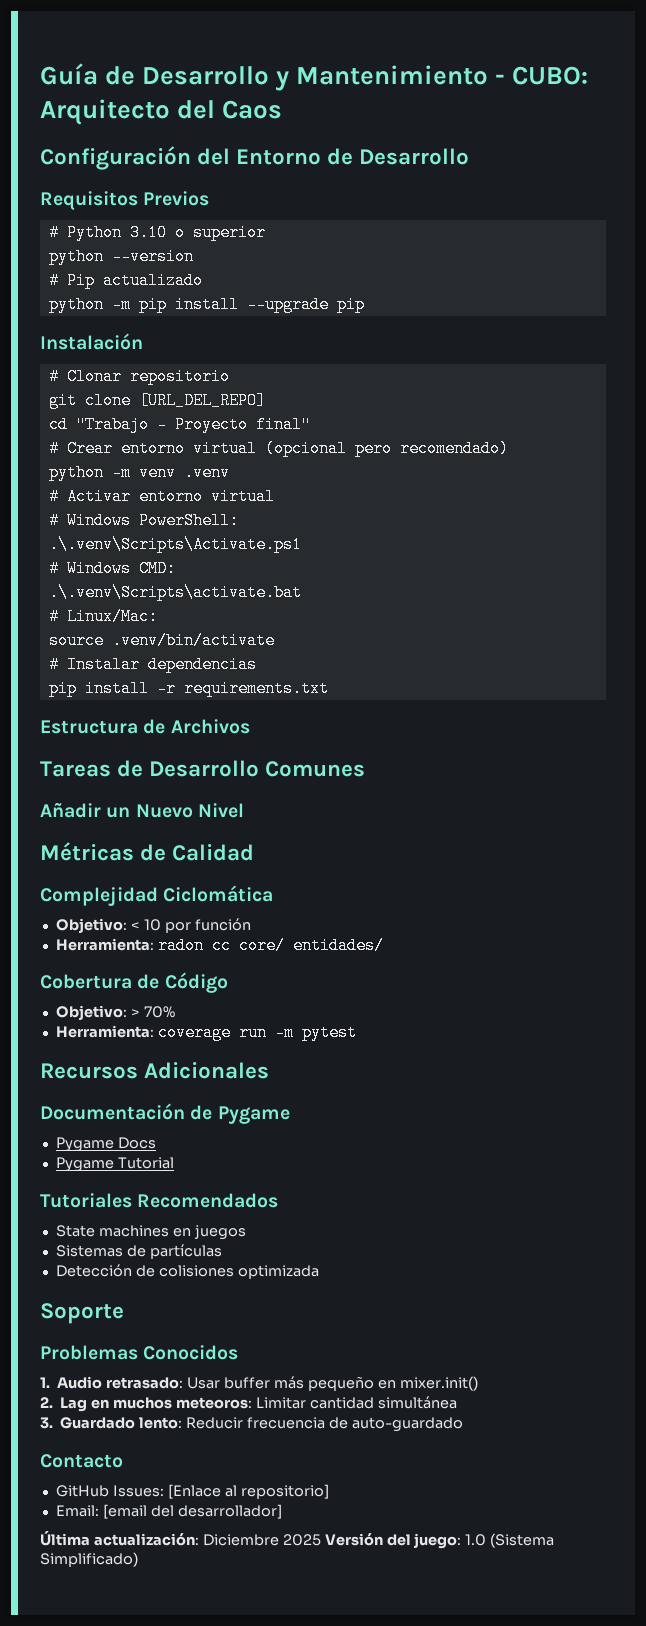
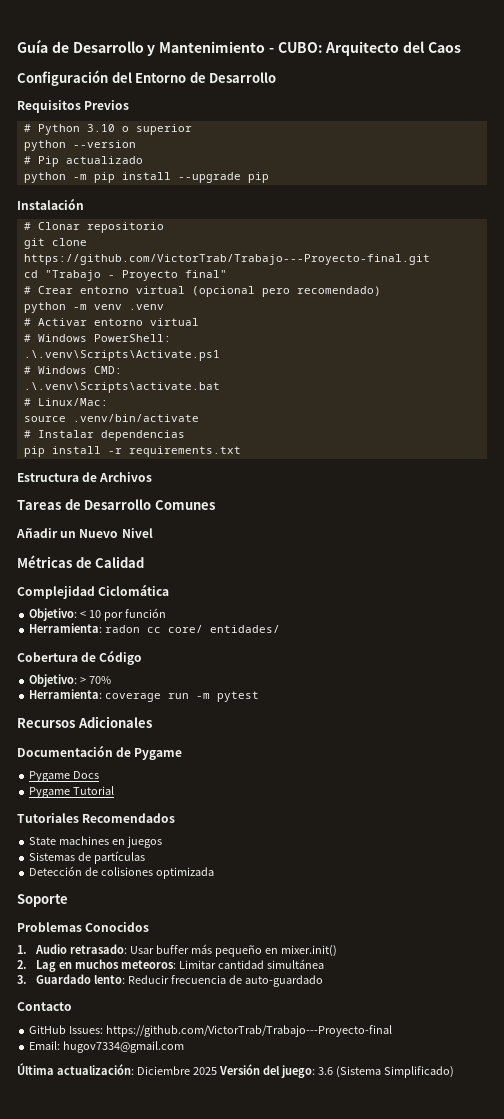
[138,392,266,409] [URL_DEL_REPO] -> [23,254,430,265] https://github.com/VictorTrab/Trabajo---Proyecto-final.git
[167,1484,329,1499] [55,1504,282,1519] [Enlace al repositorio] // Email: [email del desarrollador] -> [106,1025,393,1037] [29,1041,185,1053] https://github.com/VictorTrab/Trabajo---Proyecto-final // Email: hugov7334@gmail.com
[465,1534,487,1546] 1.0 -> [317,1067,333,1075] 3.6

